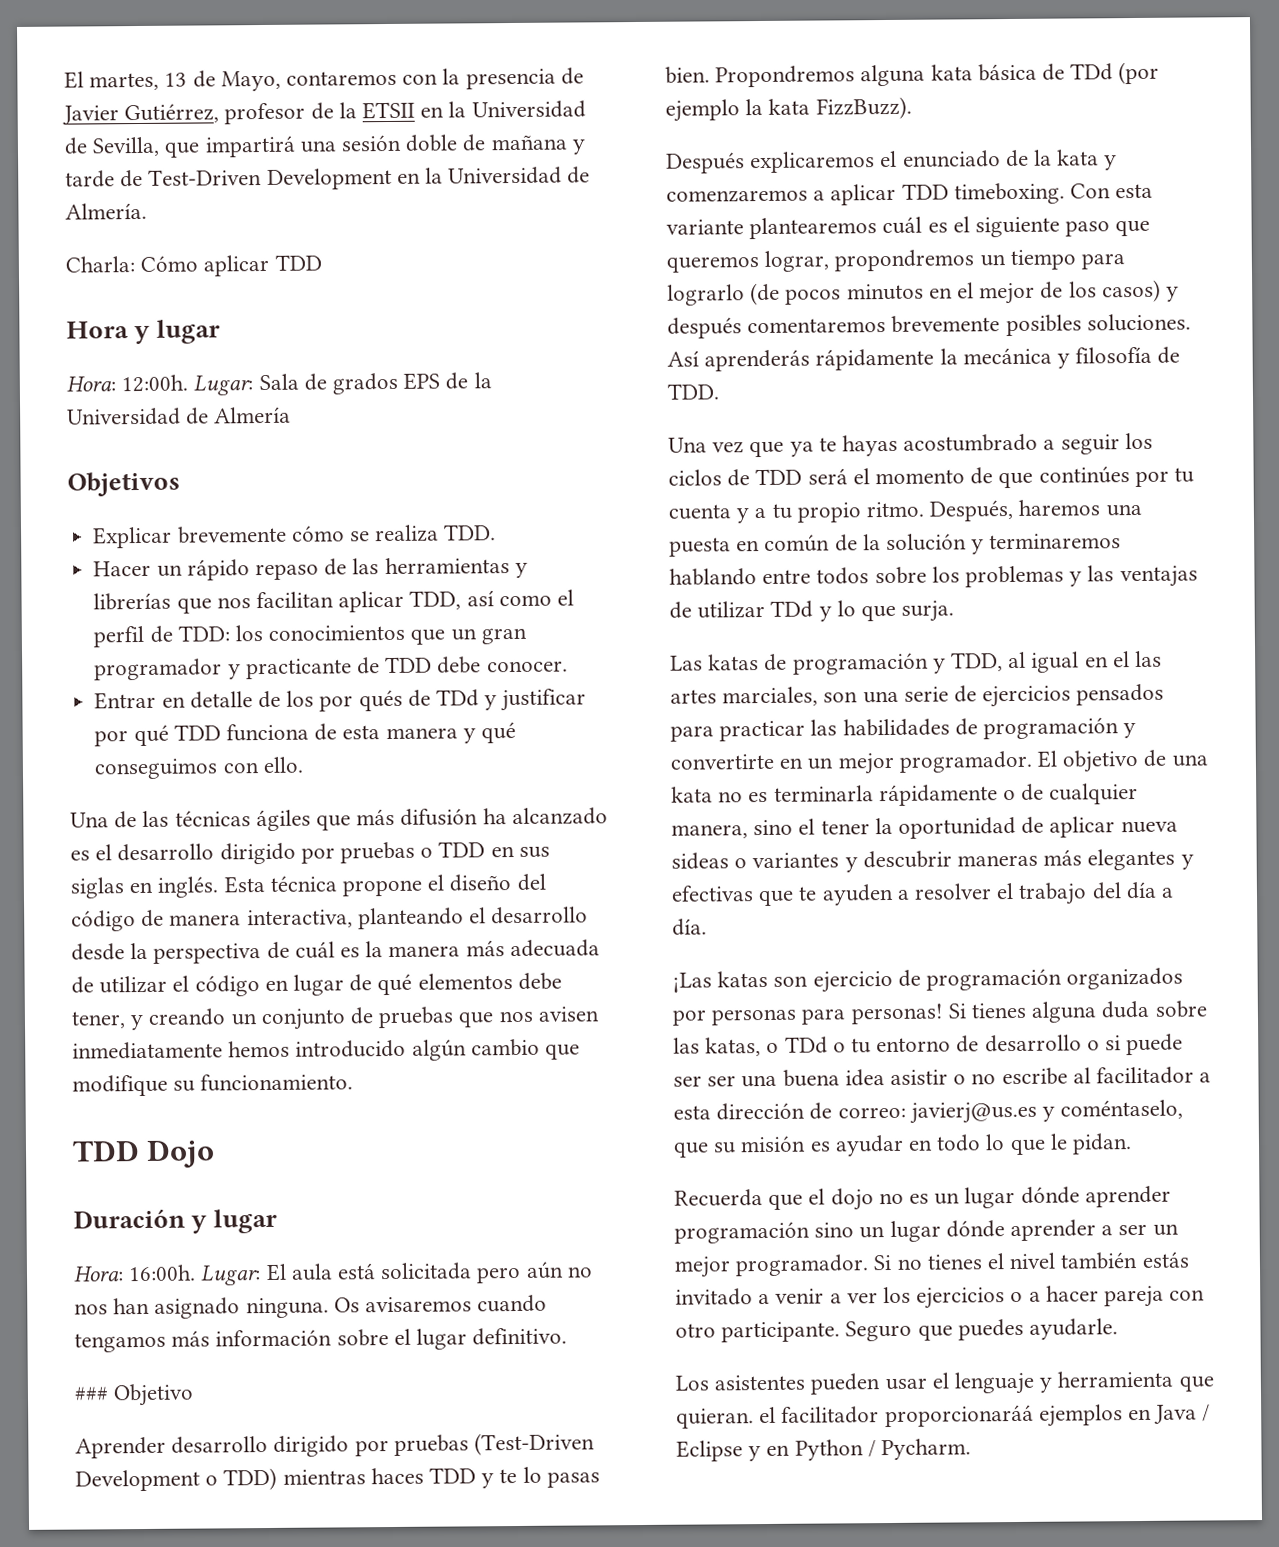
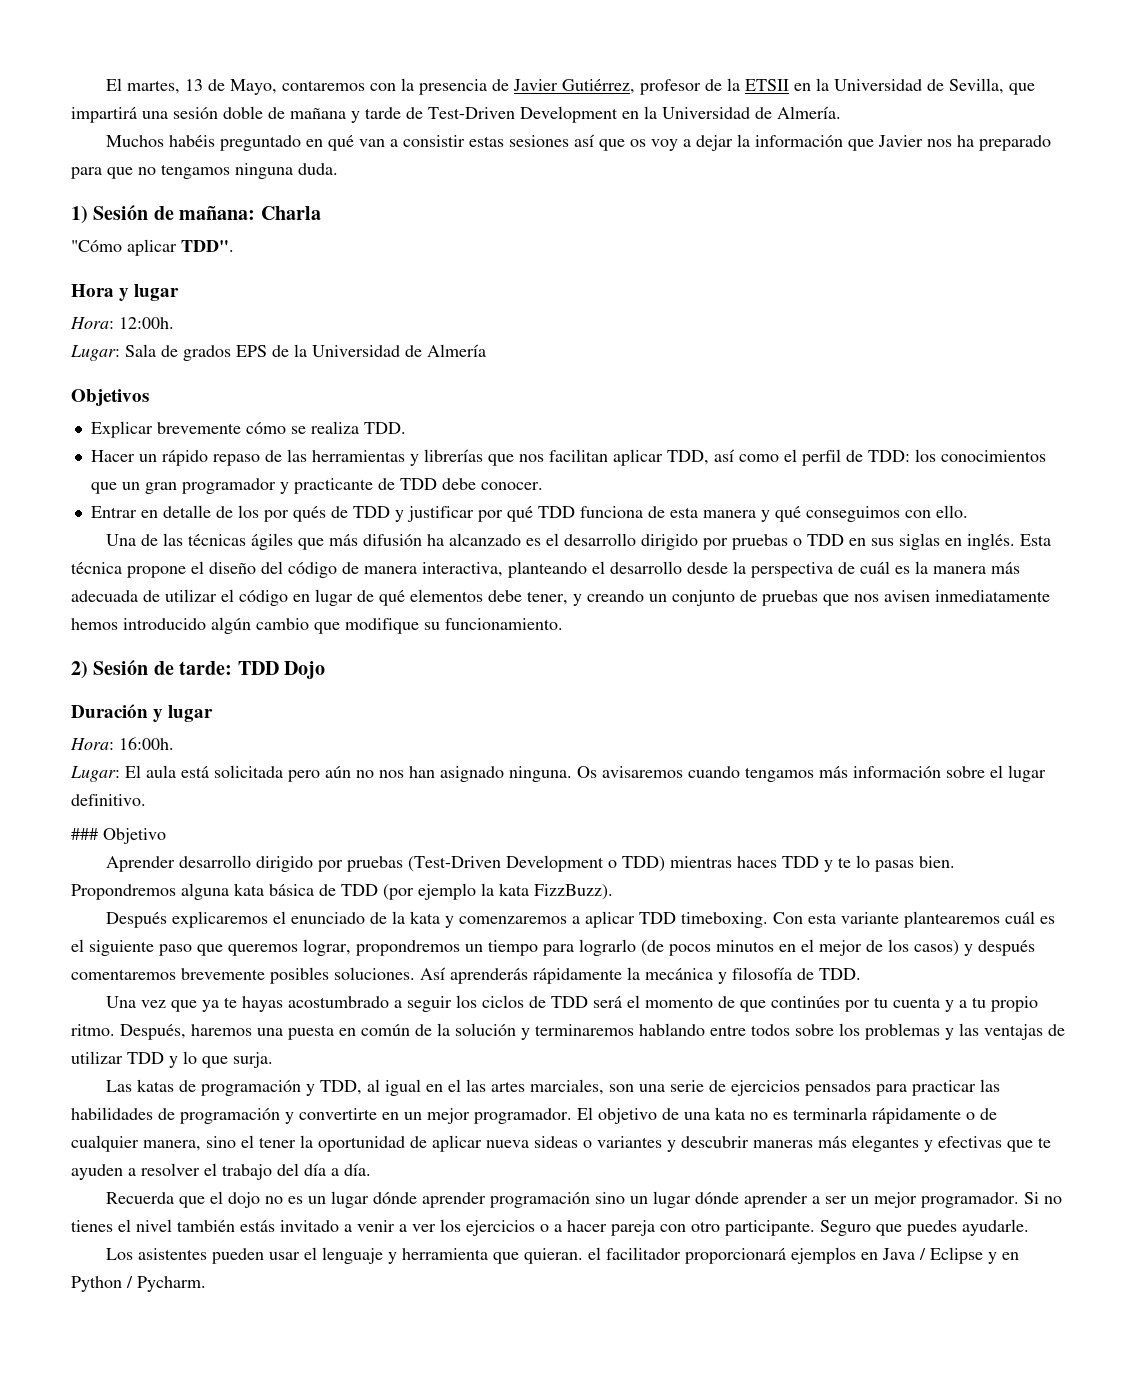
[65,254,322,277] Charla: Cómo aplicar TDD -> [106,134,1052,151] [71,163,338,179] [71,205,321,224] [71,239,234,256] Muchos habéis preguntado en qué van a consistir estas sesiones así que os voy a dejar la información que Javier nos ha preparado para que no tengamos ninguna duda. // 1) Sesión de mañana: Charla // "Cómo aplicar TDD".
(189, 383) none -> (174, 323) //
[435,689,479,707] TDd -> [352,506,390,518] TDD
(354, 1082) none -> [71,660,233,679] 2) Sesión de tarde:
(197, 1273) none -> (174, 743) //
[1070,63,1114,81] TDd -> [341,884,378,896] TDD
[770,600,814,618] TDd -> [127,1052,164,1064] TDD
[672,967,1184,993] [672,1000,1207,1026] [673,1033,1184,1057] [673,1066,1212,1088] [673,1099,1184,1124] [673,1133,1133,1158] // ¡Las katas son ejercicio de programación organizados por personas para personas! Si tienes alguna duda sobre las katas, o TDd o tu entorno de desarrollo o si puede ser ser una buena idea asistir o no escribe al facilitador a esta dirección de correo: javierj@us.es y coméntaselo, que su misión es ayudar en todo lo que le pidan. -> (371, 1169) none
[884,1404,1034,1428] proporcionaráá -> [685,1248,787,1264] proporcionará

